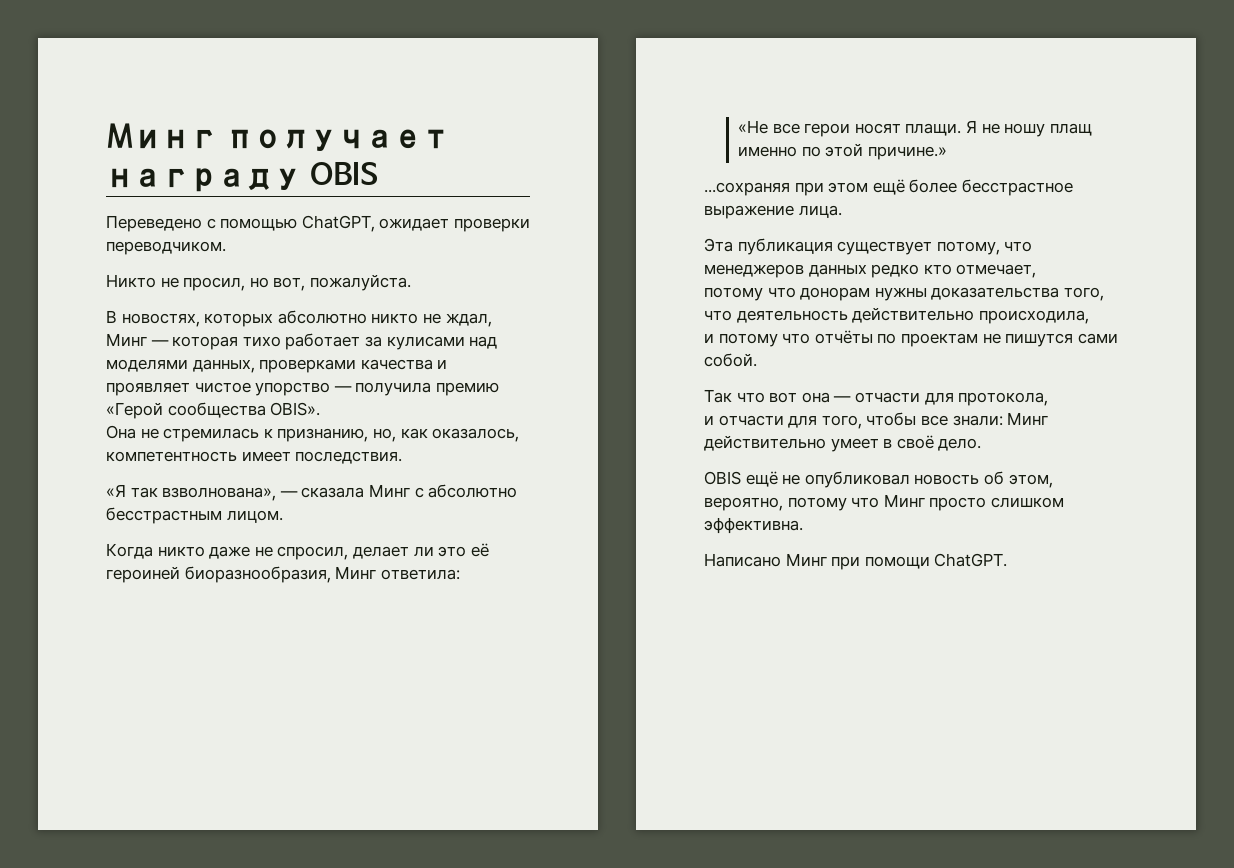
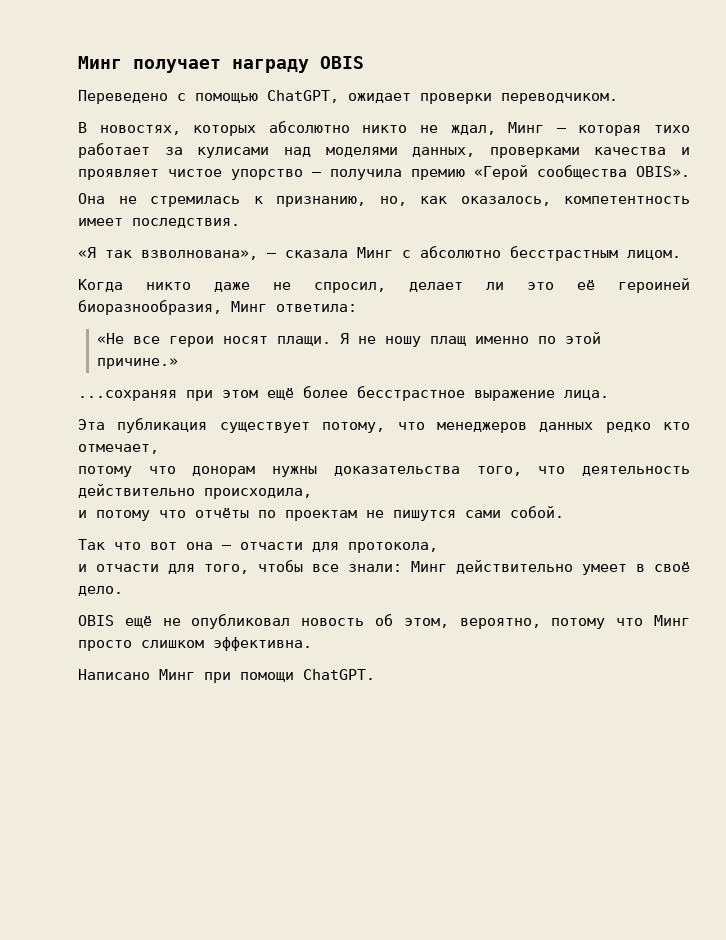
[106,274,411,291] // Никто не просил, но вот, пожалуйста. -> (618, 98) none

